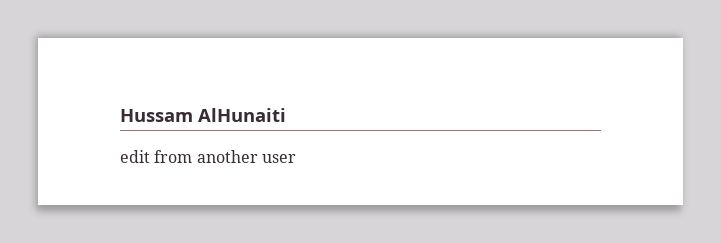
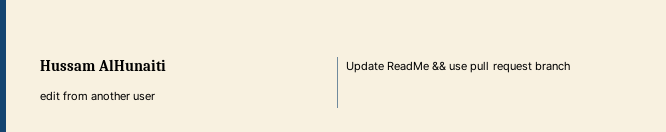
(296, 158) none -> [346,61,570,73] // Update ReadMe && use pull request branch

